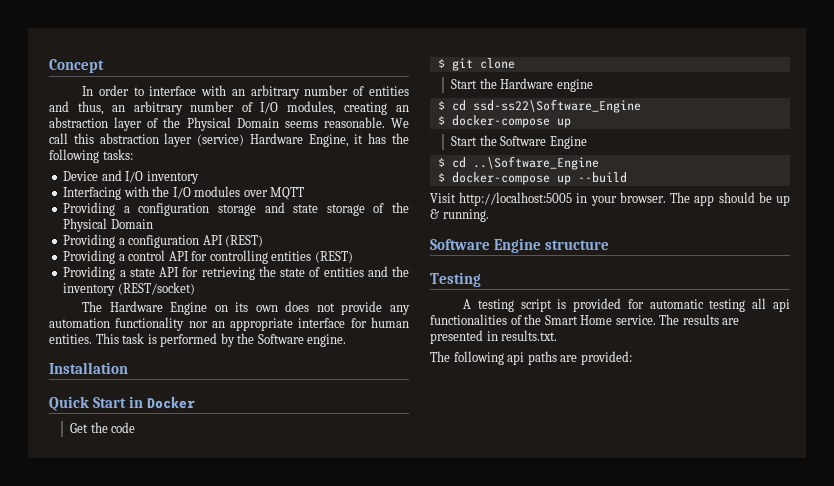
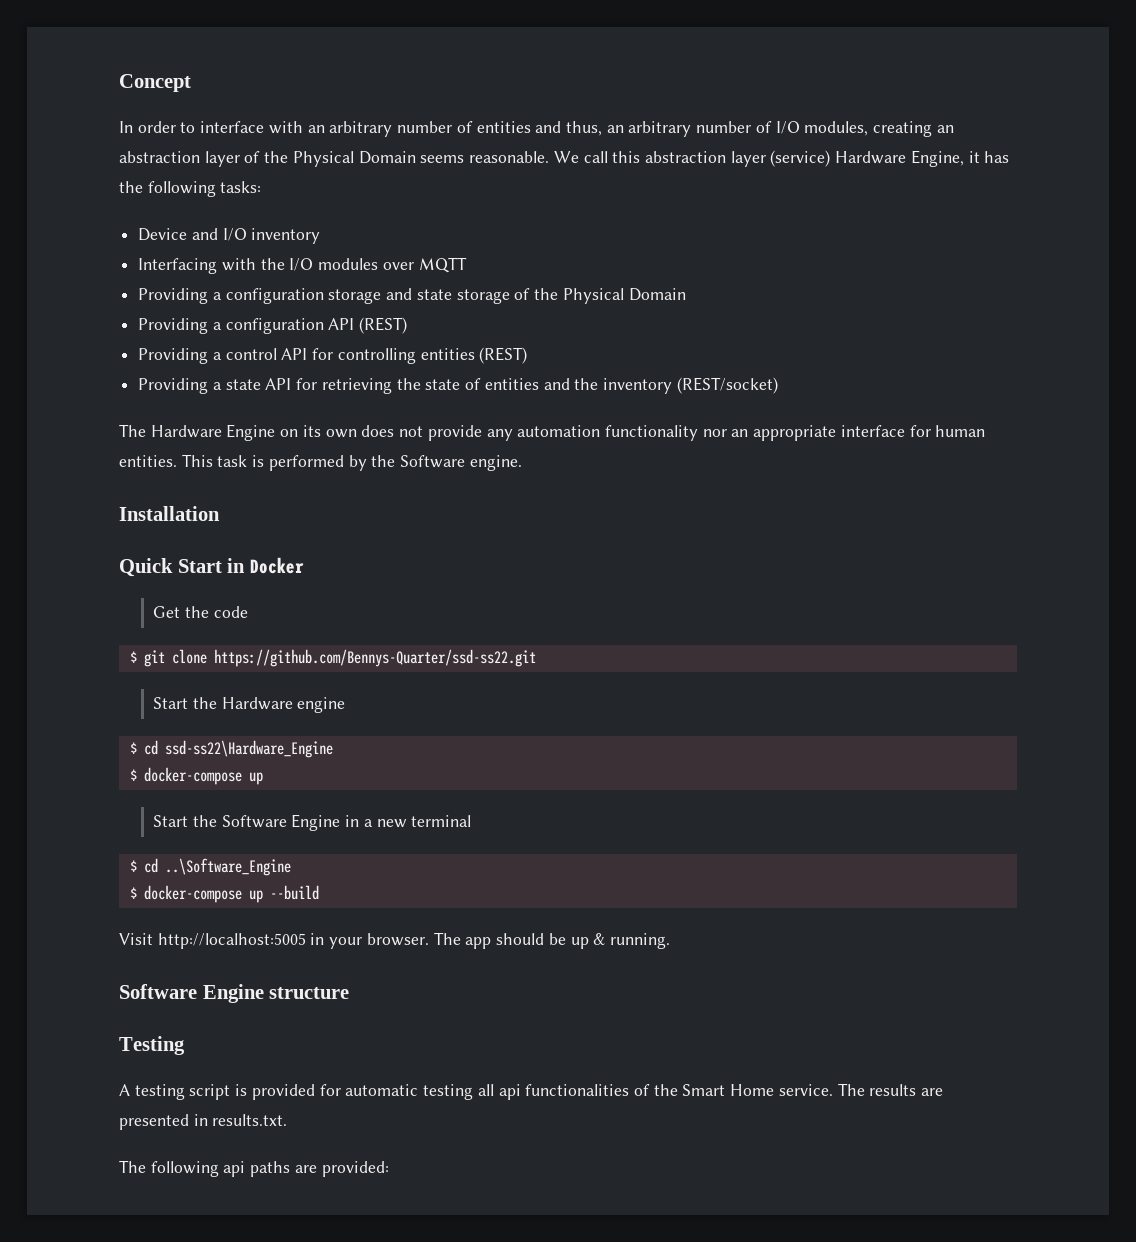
(515, 63) none -> [213,649,536,667] https://github.com/Bennys-Quarter/ssd-ss22.git
[472,99,641,113] ssd-ss22\Software_Engine -> [164,740,333,758] ssd-ss22\Hardware_Engine
(587, 142) none -> [345,815,472,828] in a new terminal

